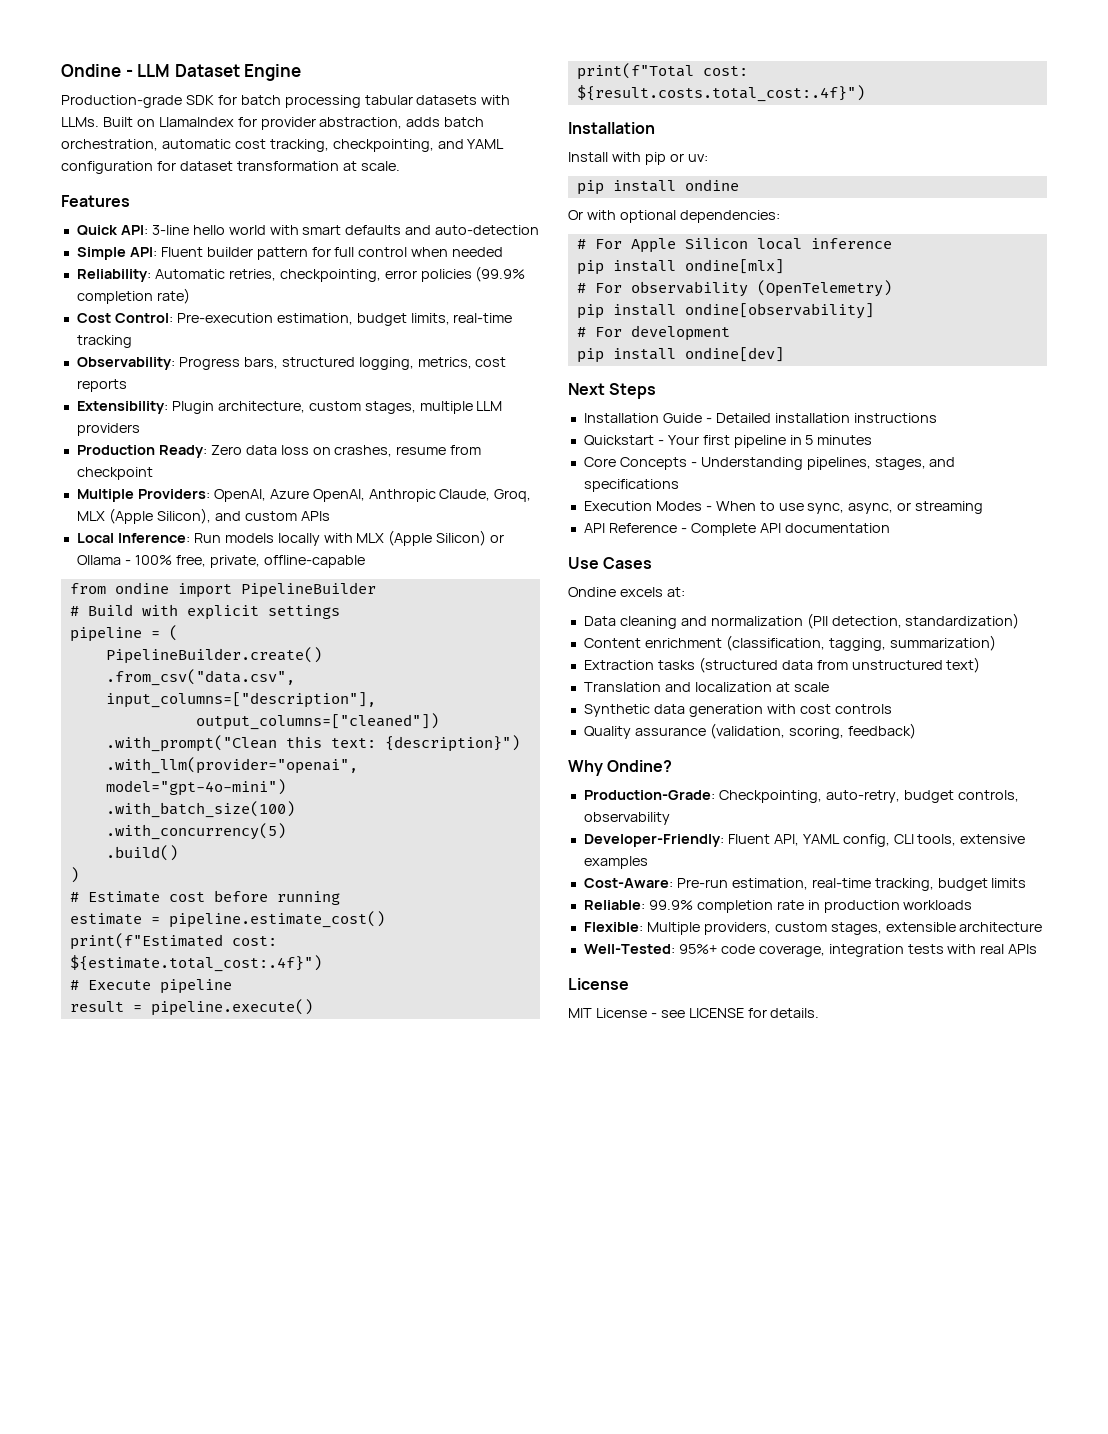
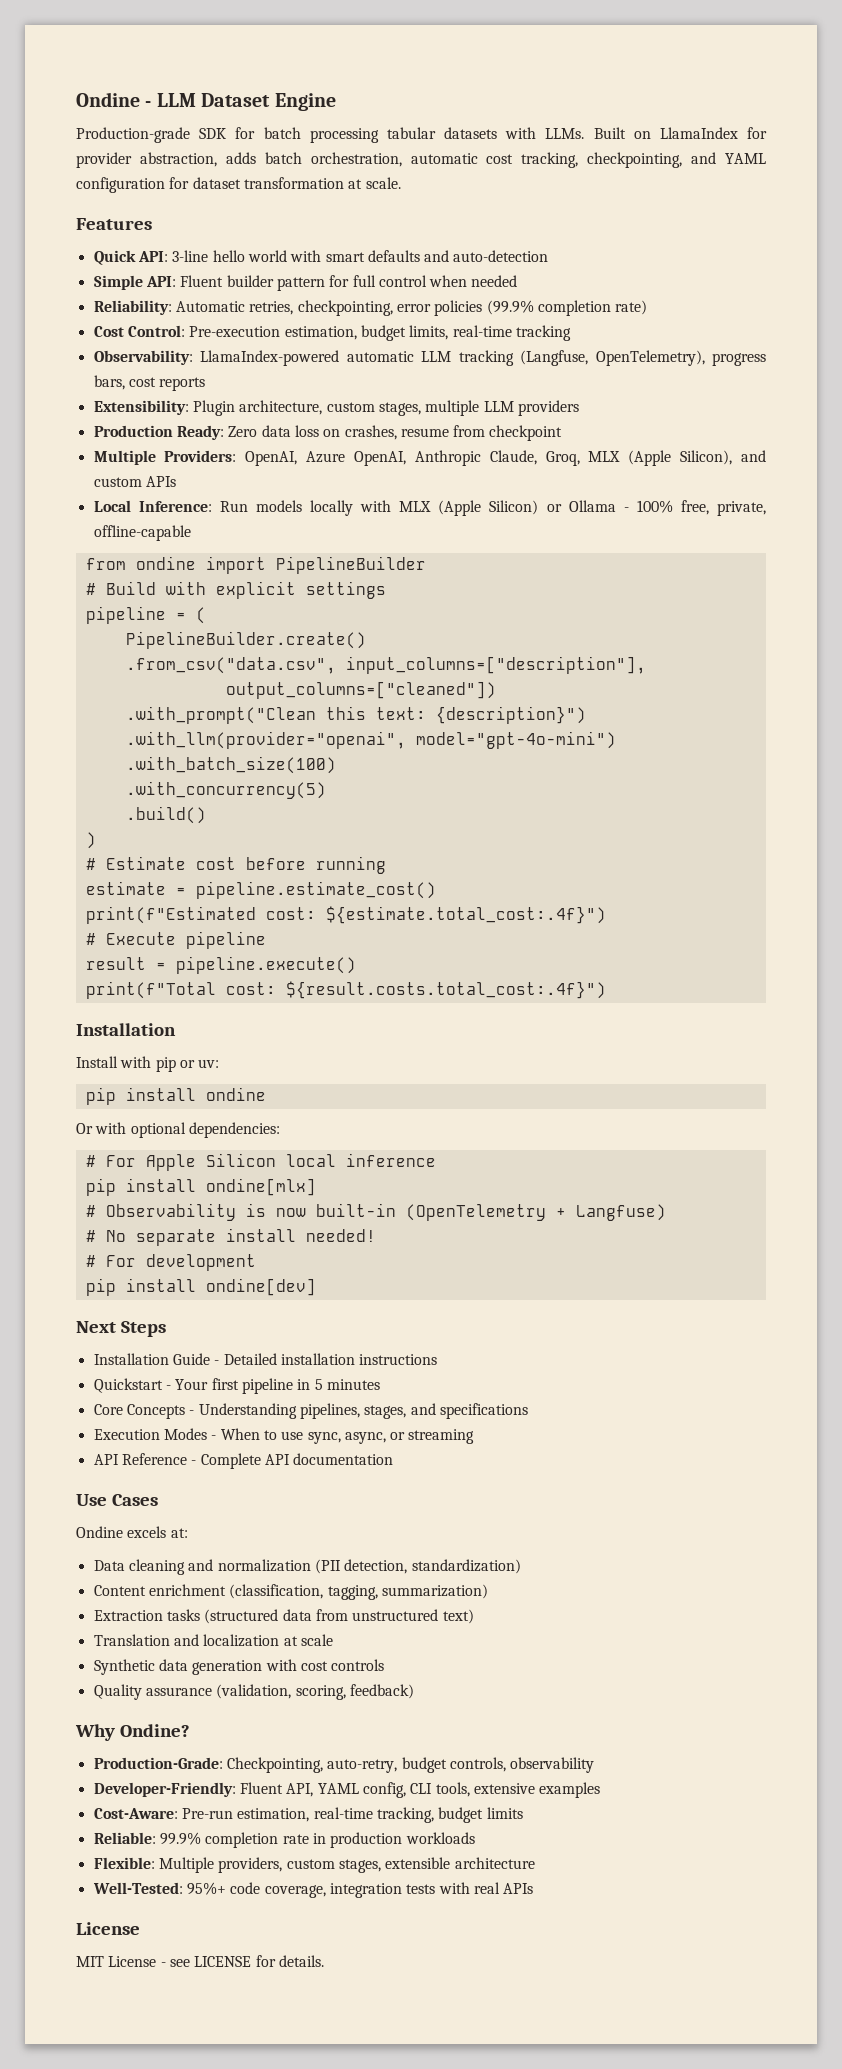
[178,357,472,370] Progress bars, structured logging, metrics, -> [200,350,766,366] [93,375,125,390] LlamaIndex-powered automatic LLM tracking (Langfuse, OpenTelemetry), progress bars,
[594,280,892,297] [576,303,874,319] For observability (OpenTelemetry) // pip install ondine[observability] -> [105,1203,666,1221] [85,1228,376,1246] Observability is now built-in (OpenTelemetry + Langfuse) // # No separate install needed!

